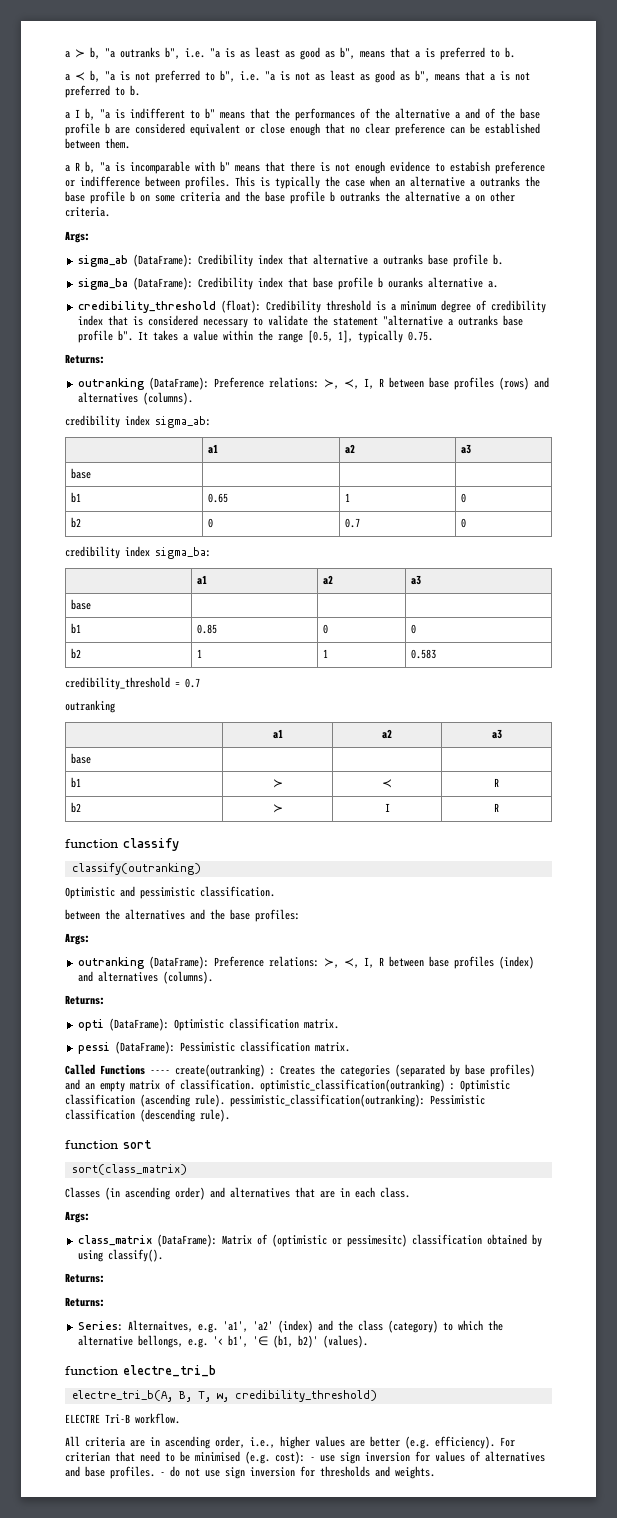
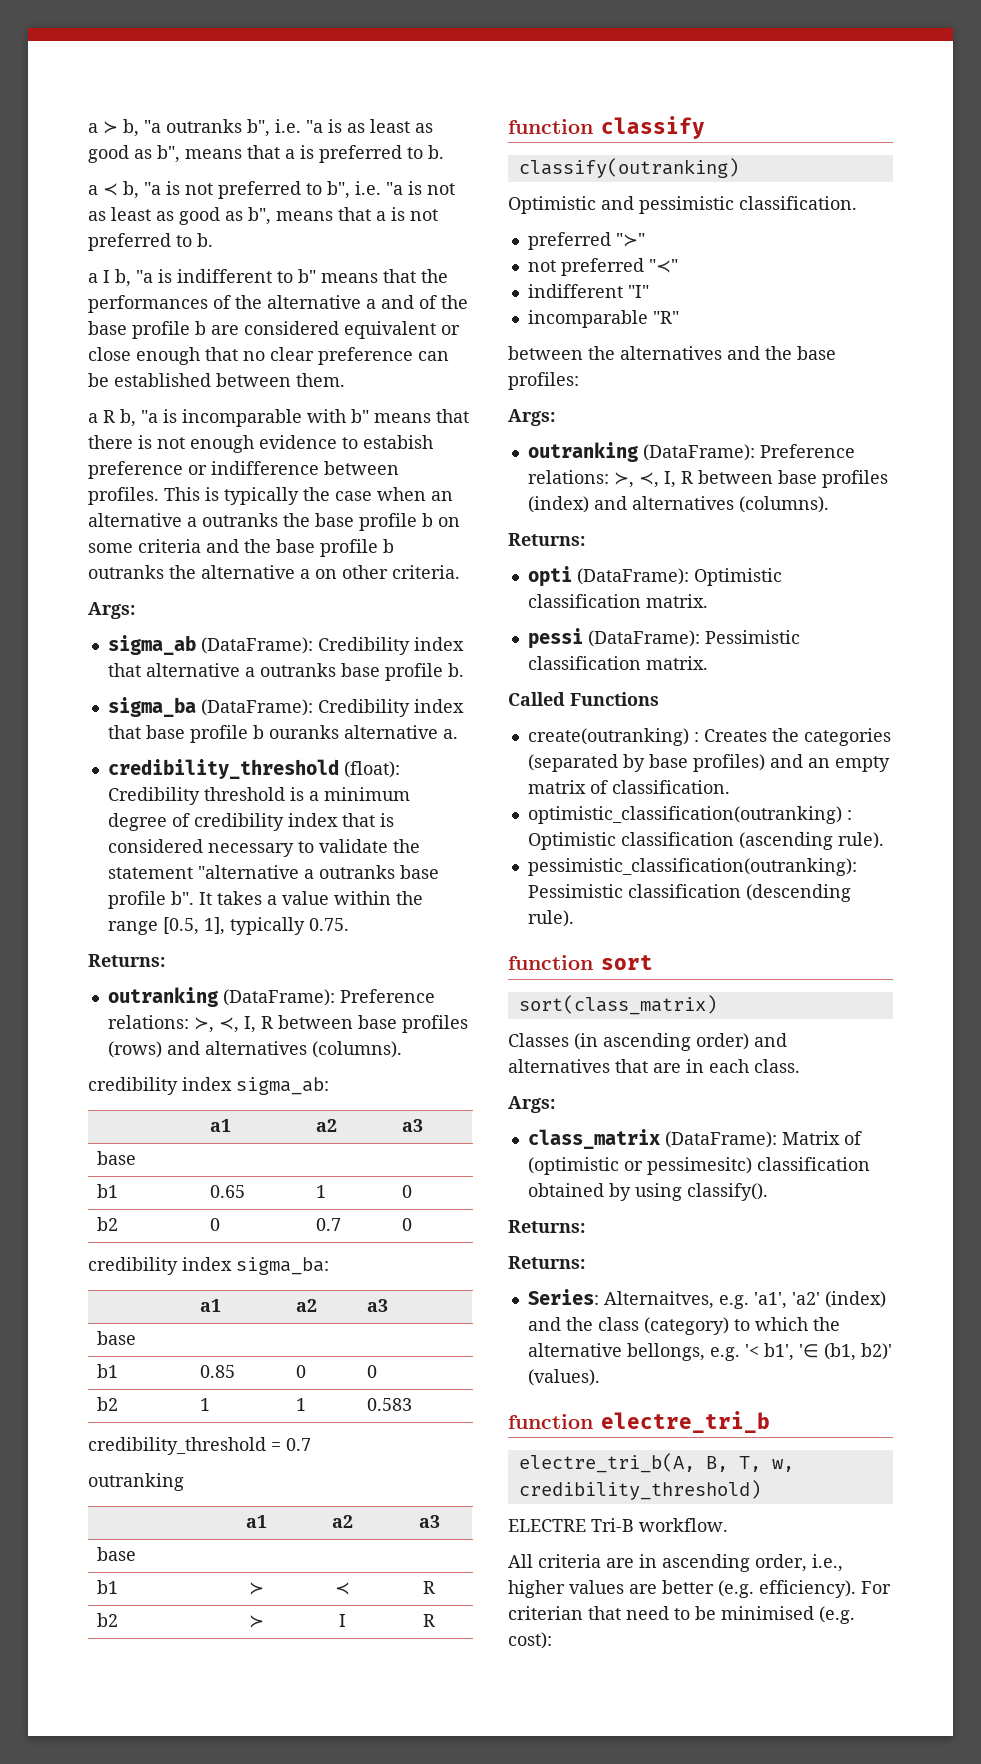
(275, 891) none -> [527,232,645,250] [527,258,678,276] [527,284,649,298] [527,310,679,328] // preferred "≻" // not preferred "≺" // indifferent "I" // incomparable "R"
[150,1070,170,1074] ---- -> (659, 699) //
(255, 1084) none -> (730, 787) //
(225, 1100) none -> (884, 840) //
[310,1451,545,1464] [65,1466,435,1479] - use sign inversion for values of alternatives and base profiles. - do not use sign inversion for thresholds and weights. -> (552, 1640) none

